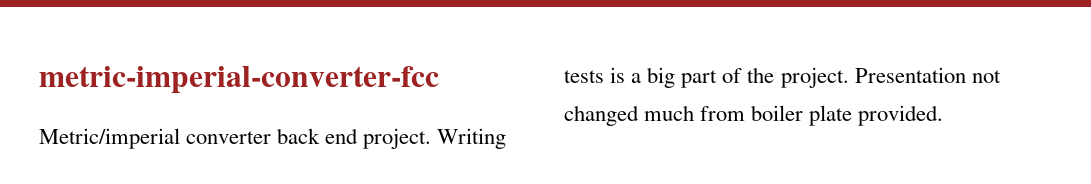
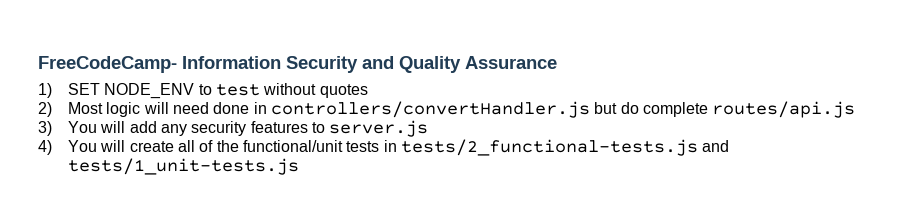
[39,66,439,94] [39,128,507,149] [564,67,1001,88] [564,105,944,126] metric-imperial-converter-fcc // Metric/imperial converter back end project. Writing tests is a big part of the project. Presentation not changed much from boiler plate provided. -> [38,56,557,73] [38,83,368,99] [38,101,856,118] [38,120,429,137] [38,139,730,156] [68,158,300,175] FreeCodeCamp- Information Security and Quality Assurance // 1) SET NODE_ENV to test without quotes // 2) Most logic will need done in controllers/convertHandler.js but do complete routes/api.js // 3) You will add any security features to server.js // 4) You will create all of the functional/unit tests in tests/2_functional-tests.js and tests/1_unit-tests.js

